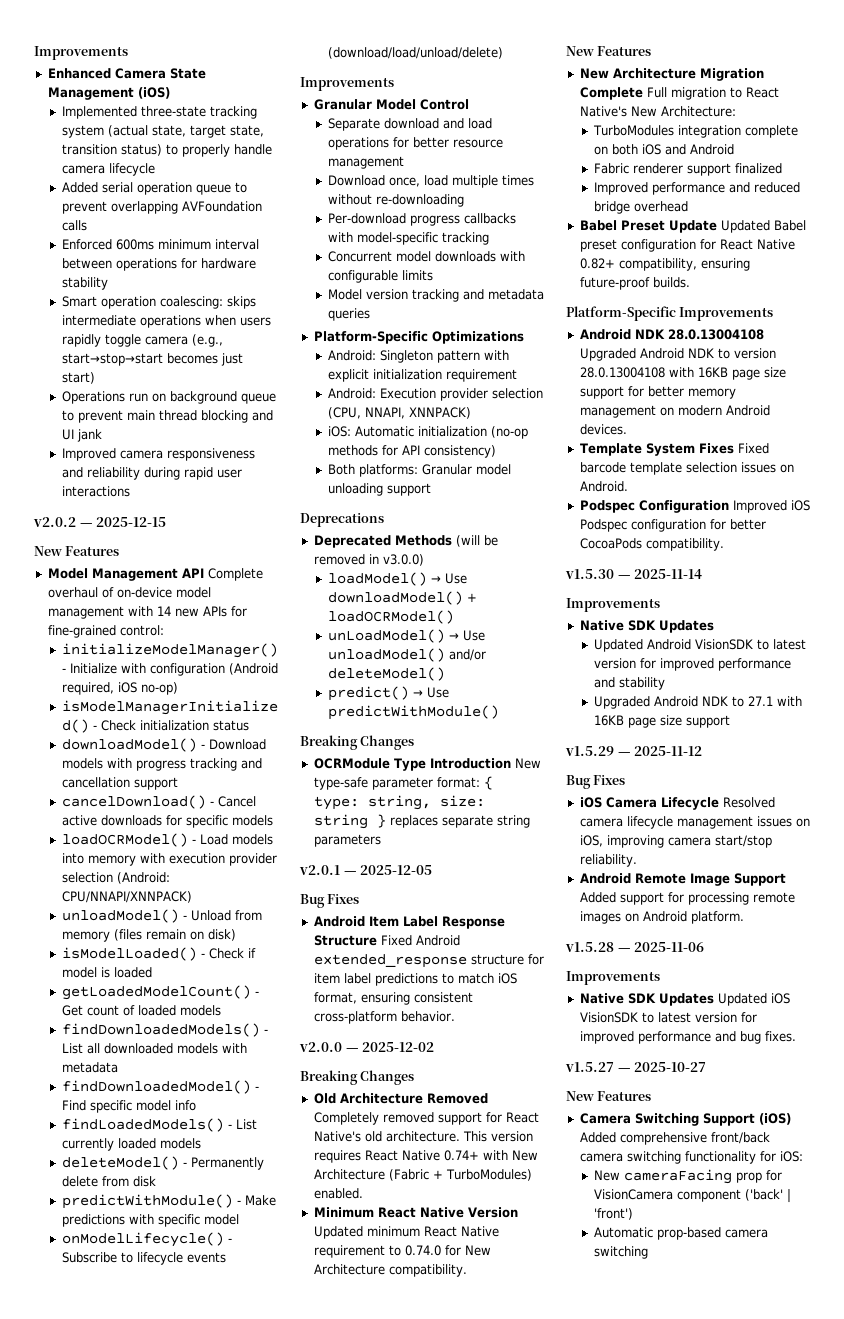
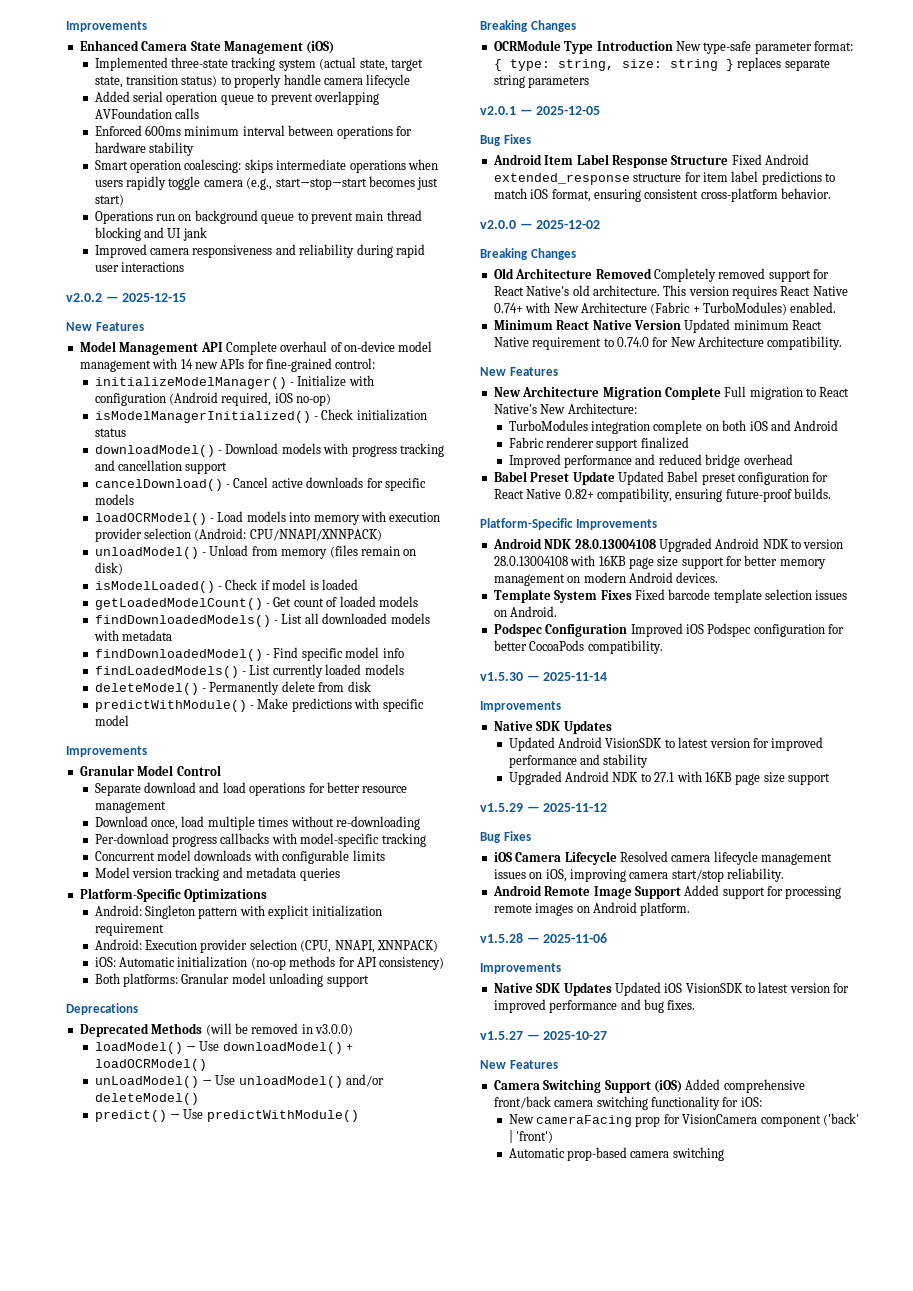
[61,1232,232,1247] [61,1252,226,1265] [327,47,503,59] // onModelLifecycle() - Subscribe to lifecycle events (download/load/unload/delete) -> (129, 720) none

